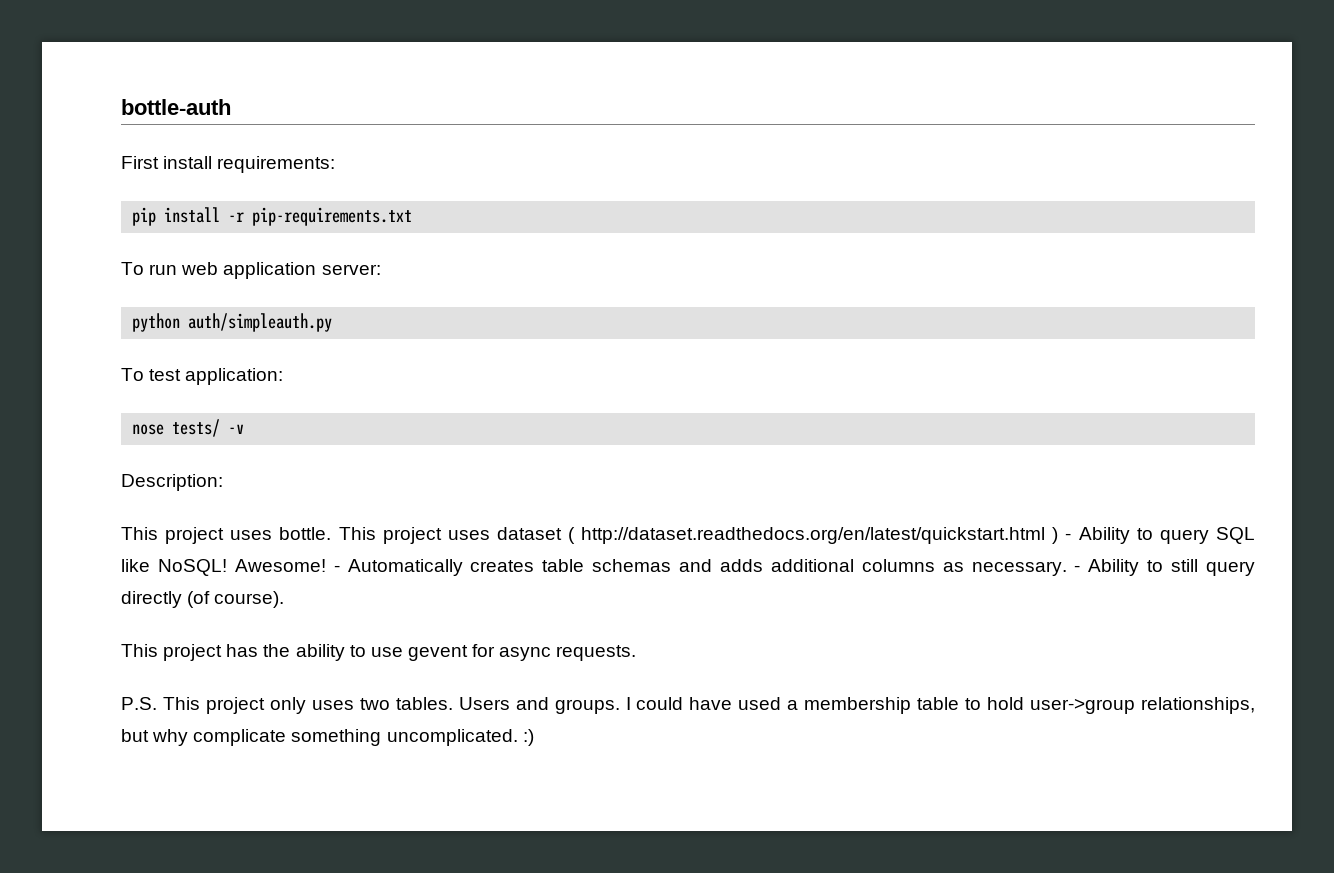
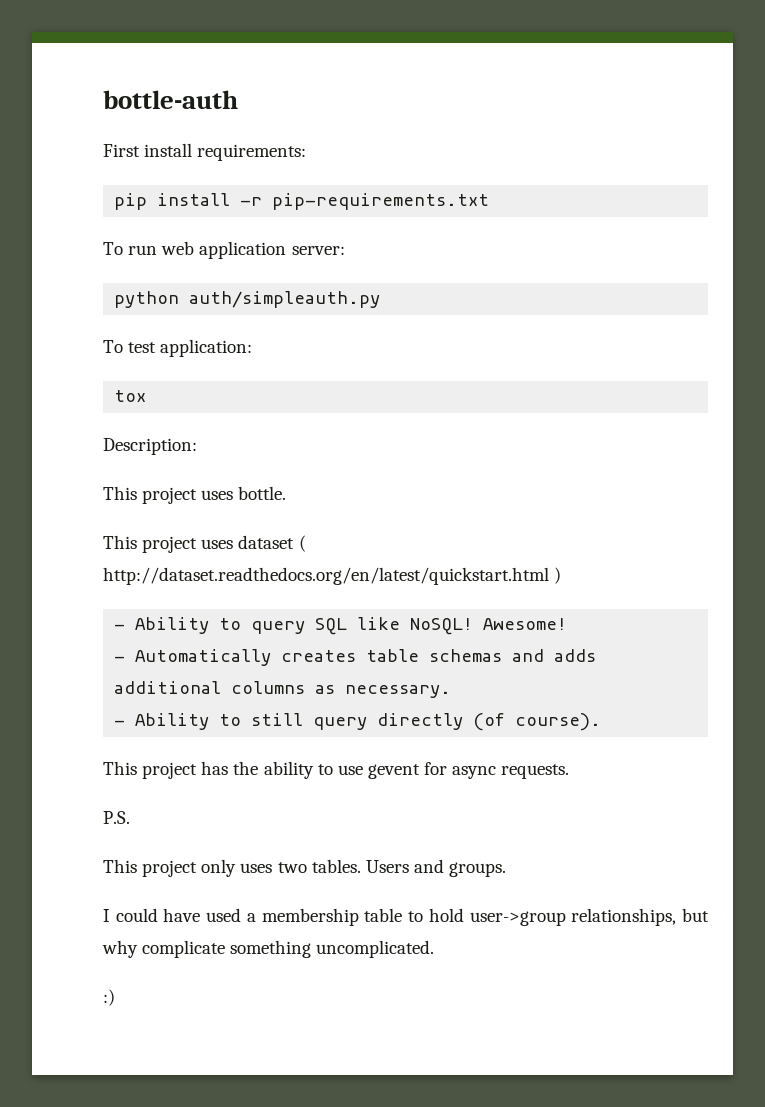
[132,419,245,437] nose tests/ -v -> [114,390,147,402] tox
(332, 533) none -> (287, 493) //
(1059, 535) none -> (562, 575) //
(326, 565) none -> (568, 624) //
(1067, 568) none -> (452, 691) //
(157, 703) none -> (130, 817) //
(620, 706) none -> (507, 869) //
(518, 737) none -> (435, 949) //

